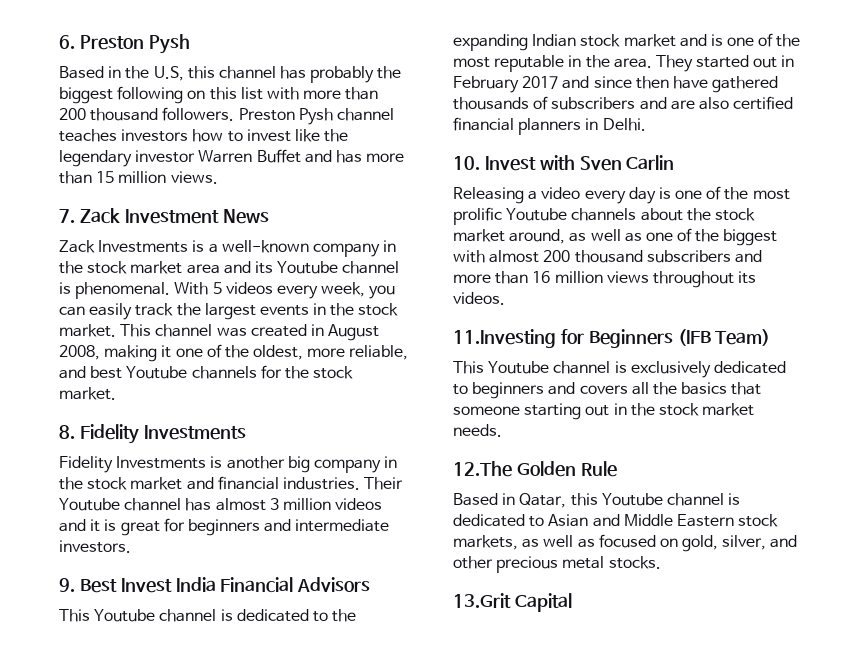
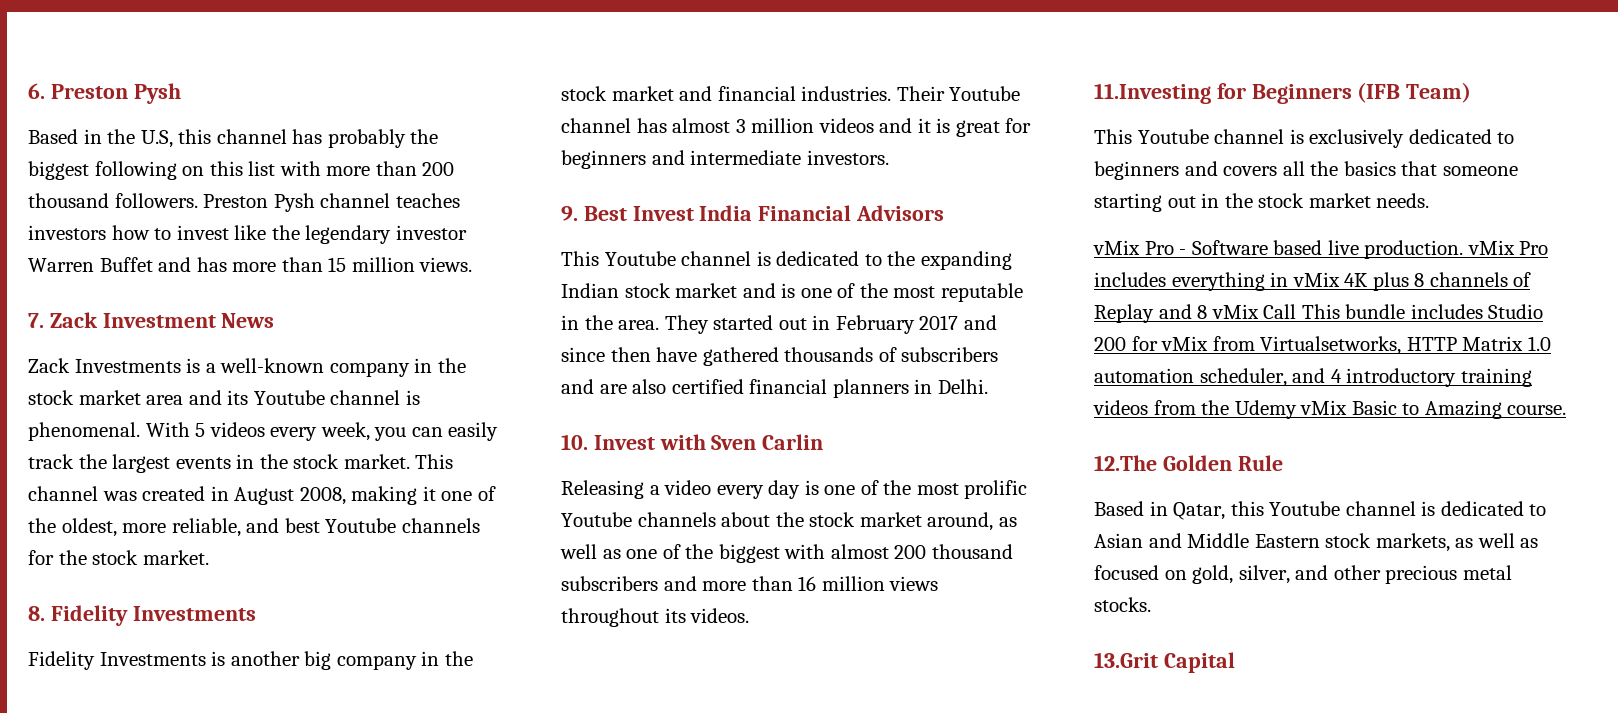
(502, 430) none -> [1093,240,1549,259] [1094,272,1532,291] [1094,304,1544,323] [1094,336,1551,355] [1094,368,1532,387] [1093,400,1567,419] // vMix Pro - Software based live production. vMix Pro includes everything in vMix 4K plus 8 channels of Replay and 8 vMix Call This bundle includes Studio 200 for vMix from Virtualsetworks, HTTP Matrix 1.0 automation scheduler, and 4 introductory training videos from the Udemy vMix Basic to Amazing course.

